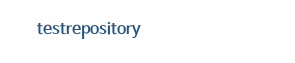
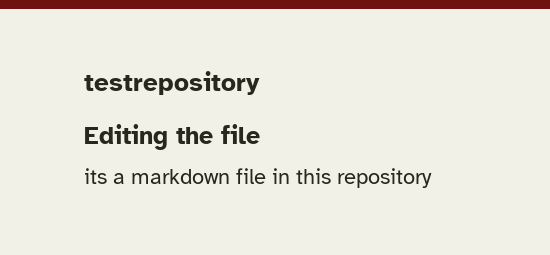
(141, 30) none -> [84,124,260,150] [84,168,432,188] // Editing the file // its a markdown file in this repository

